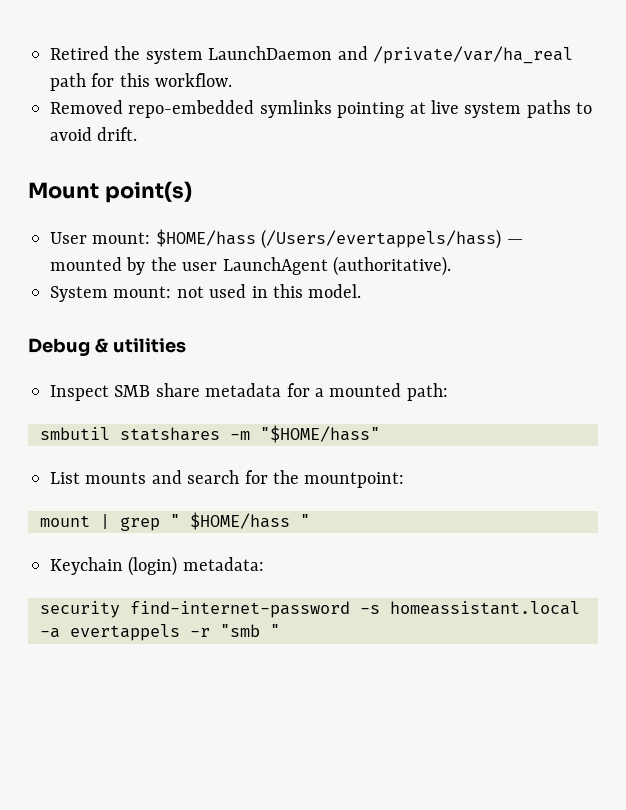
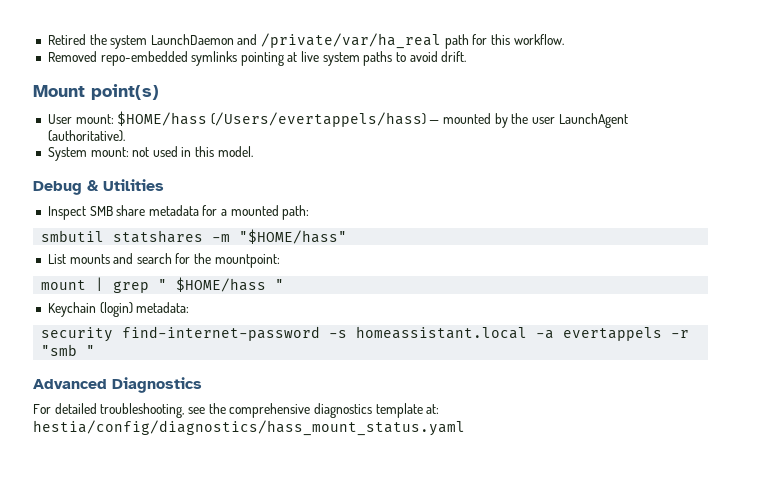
[112,338,186,353] utilities -> [103,179,164,191] Utilities
(280, 630) none -> [33,377,202,393] [33,403,440,418] [33,420,465,436] // Advanced Diagnostics // For detailed troubleshooting, see the comprehensive diagnostics template at: hestia/config/diagnostics/hass_mount_status.yaml

